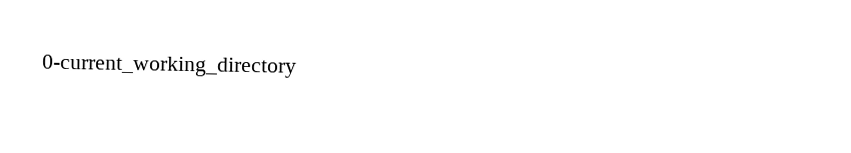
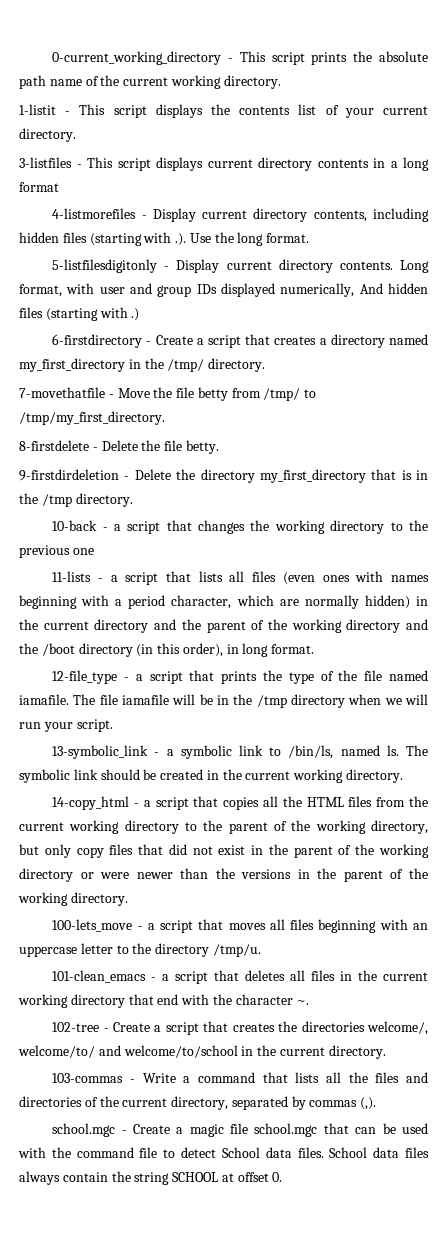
(297, 66) none -> [228,51,429,65] [19,75,281,89] [19,104,428,118] [19,128,76,142] [19,157,429,171] [19,182,59,192] [52,208,430,222] [19,232,310,246] [52,259,429,273] [19,283,428,297] [19,307,140,321] [52,334,429,348] [19,358,266,372] [19,387,317,401] [19,411,165,425] [19,440,219,454] [19,469,428,483] [19,493,133,507] [52,520,429,534] [19,545,94,558] [52,571,429,585] [19,595,428,609] [19,619,428,633] [19,643,315,657] [52,670,428,684] [19,694,428,708] [19,719,113,732] [52,745,429,759] [19,769,404,783] [52,796,428,810] [19,820,428,834] [19,844,430,858] [19,868,429,882] [18,892,128,906] [52,919,428,933] [19,943,261,957] [52,970,428,984] [18,994,310,1008] [52,1021,428,1035] [18,1045,386,1059] [52,1072,429,1083] [19,1096,377,1110] [52,1123,429,1137] [18,1147,429,1158] [19,1171,283,1185] - This script prints the absolute path name of the current working directory. // 1-listit - This script displays the contents list of your current directory. // 3-listfiles - This script displays current directory contents in a long format // 4-listmorefiles - Display current directory contents, including hidden files (starting with .). Use the long format. // 5-listfilesdigitonly - Display current directory contents. Long format, with user and group IDs displayed numerically, And hidden files (starting with .) // 6-firstdirectory - Create a script that creates a directory named my_first_directory in the /tmp/ directory. // 7-movethatfile - Move the file betty from /tmp/ to /tmp/my_first_directory. // 8-firstdelete - Delete the file betty. // 9-firstdirdeletion - Delete the directory my_first_directory that is in the /tmp directory. // 10-back - a script that changes the working directory to the previous one // 11-lists - a script that lists all files (even ones with names beginning with a period character, which are normally hidden) in the current directory and the parent of the working directory and the /boot directory (in this order), in long format. // 12-file_type - a script that prints the type of the file named iamafile. The file iamafile will be in the /tmp directory when we will run your script. // 13-symbolic_link - a symbolic link to /bin/ls, named ls. The symbolic link should be created in the current working directory. // 14-copy_html - a script that copies all the HTML files from the current working directory to the parent of the working directory, but only copy files that did not exist in the parent of the working directory or were newer than the versions in the parent of the working directory. // 100-lets_move - a script that moves all files beginning with an uppercase letter to the directory /tmp/u. // 101-clean_emacs - a script that deletes all files in the current working directory that end with the character ~. // 102-tree - Create a script that creates the directories welcome/, welcome/to/ and welcome/to/school in the current directory. // 103-commas - Write a command that lists all the files and directories of the current directory, separated by commas (,). // school.mgc - Create a magic file school.mgc that can be used with the command file to detect School data files. School data files always contain the string SCHOOL at offset 0.

